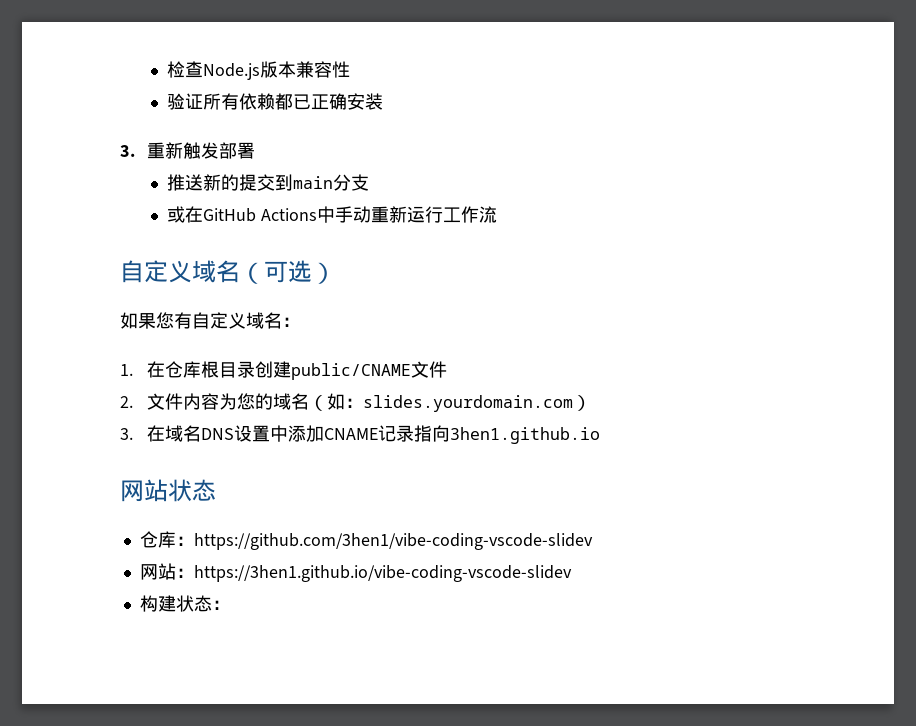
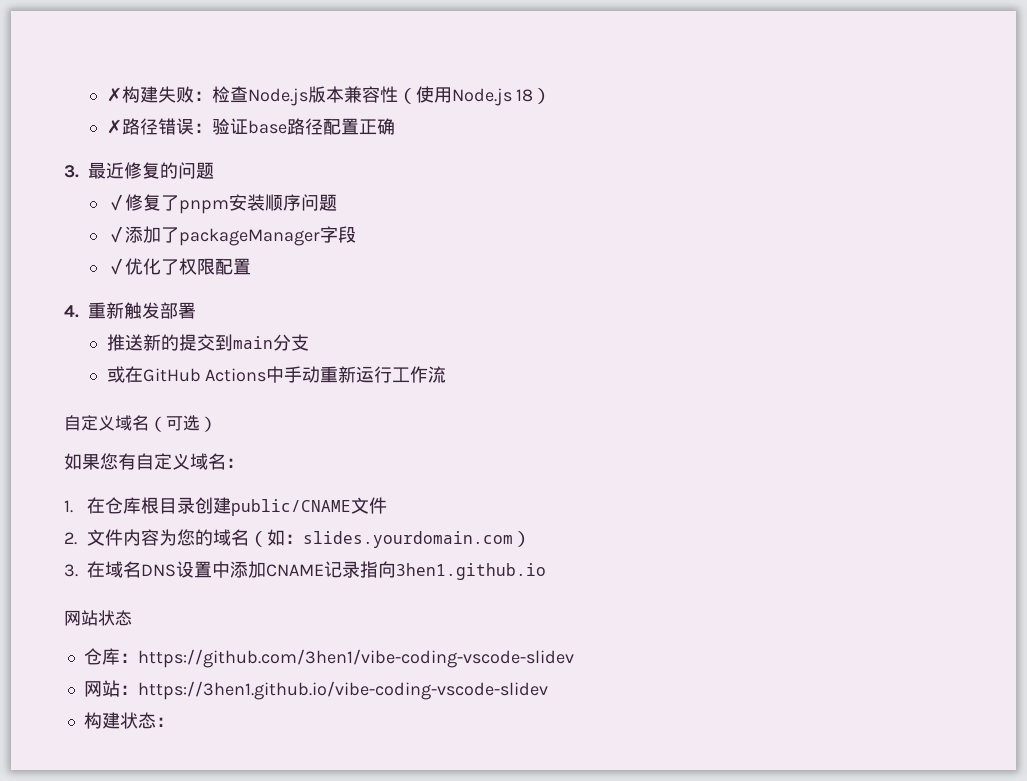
(167, 69) none -> [106,86,212,103] ✗构建失败：
[167,93,384,110] [120,145,135,157] // 验证所有依赖都已正确安装 // 3. -> [397,86,552,106] [106,118,395,135] [64,162,214,179] [106,194,337,214] [106,226,356,246] [106,258,251,275] [64,305,79,318] （使用Node.js 18） // ✗路径错误：验证base路径配置正确 // 3.最近修复的问题 // ✓修复了pnpm安装顺序问题 // ✓添加了packageManager字段 // ✓优化了权限配置 // 4.

